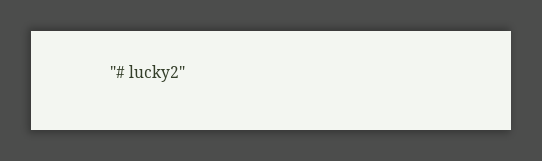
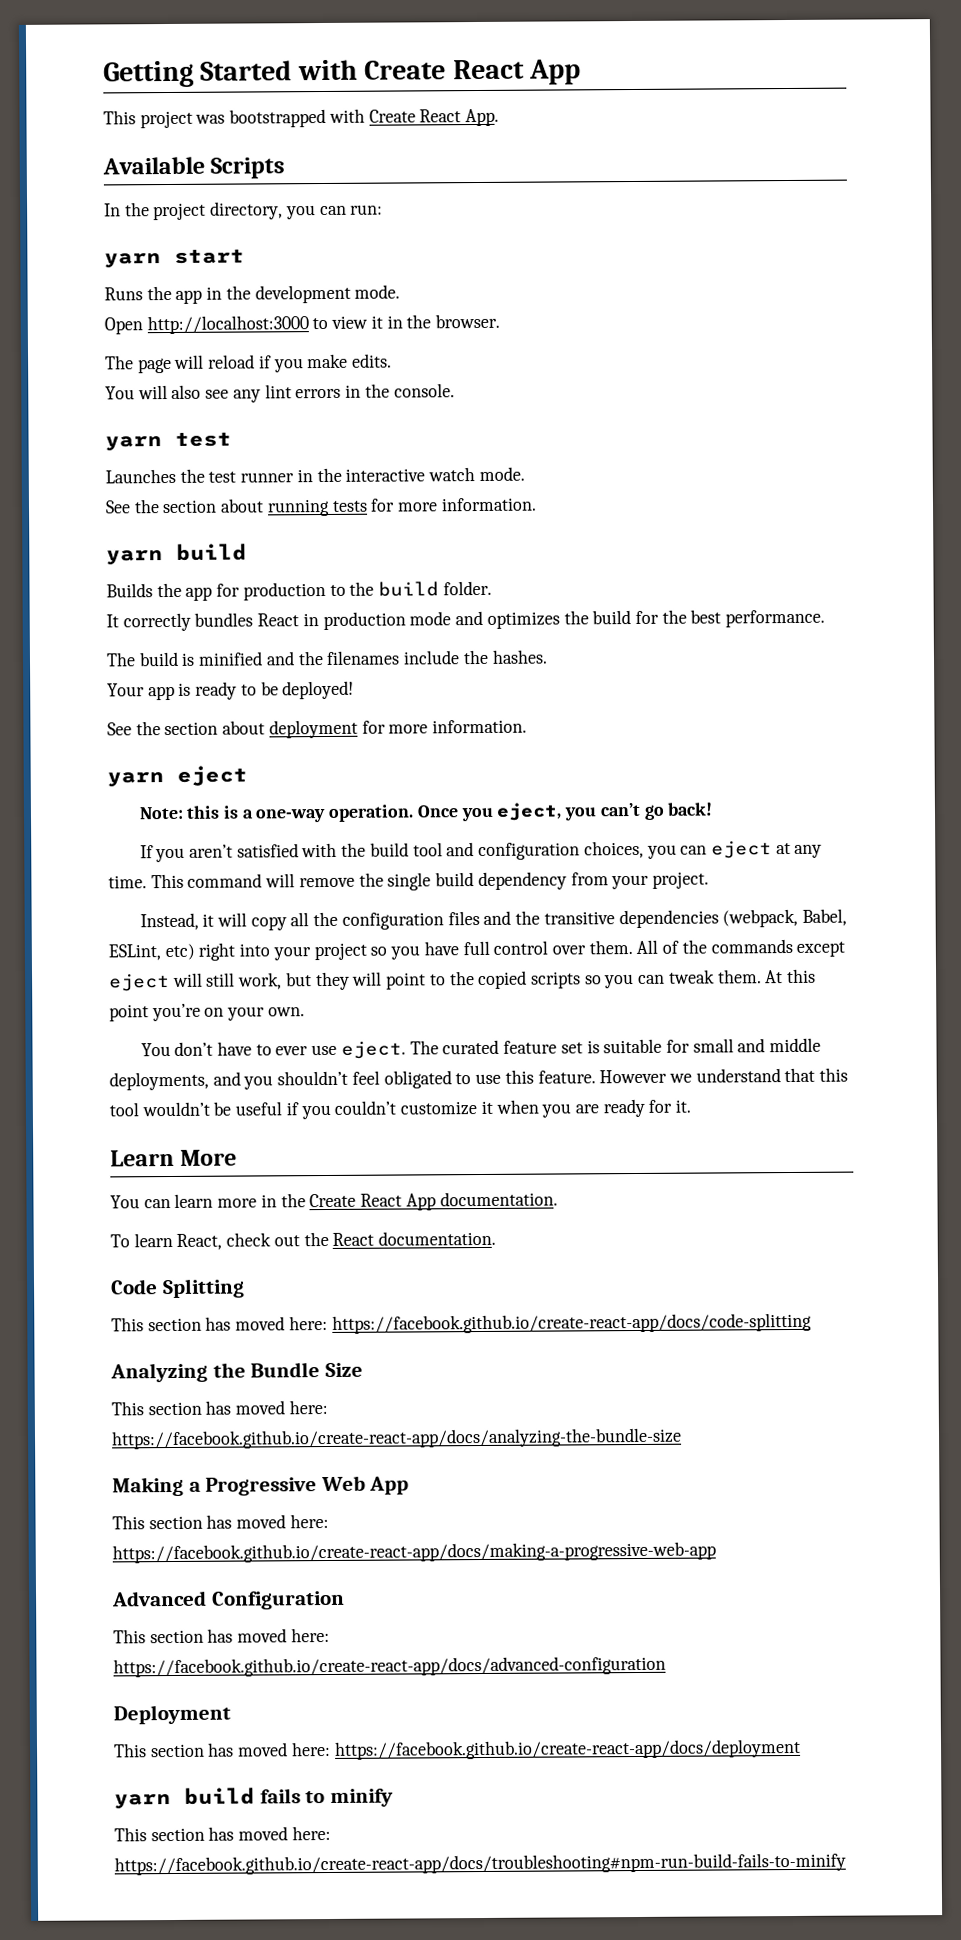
[110,65,186,82] "# lucky2" -> [103,59,582,88] [103,108,500,129] [102,156,286,179] [104,201,384,221] [104,249,245,268] [104,284,401,304] [104,313,501,335] [105,353,393,374] [105,383,455,403] [105,432,232,451] [105,466,525,484] [105,497,537,517] [106,543,247,565] [106,580,492,601] [106,609,826,632] [106,649,548,667] [107,680,355,701] [107,719,528,739] [107,765,248,787] [138,802,714,823] [139,840,823,863] [108,871,709,891] [139,908,847,931] [108,938,846,961] [109,968,817,992] [109,1003,305,1022] [140,1037,822,1059] [109,1067,849,1091] [109,1098,692,1120] [110,1149,238,1167] [110,1191,558,1211] [110,1230,497,1250] [110,1278,245,1299] [111,1312,812,1334] [110,1362,363,1383] [111,1399,328,1416] [111,1427,682,1450] [112,1475,410,1497] [112,1513,329,1530] [112,1541,716,1564] [112,1590,345,1610] [113,1627,330,1644] [113,1655,666,1678] [113,1704,231,1725] [113,1738,801,1760] [114,1787,393,1809] [114,1825,331,1842] [114,1852,846,1876] Getting Started with Create React App // This project was bootstrapped with Create React App. // Available Scripts // In the project directory, you can run: // yarn start // Runs the app in the development mode. // Open http://localhost:3000 to view it in the browser. // The page will reload if you make edits. // You will also see any lint errors in the console. // yarn test // Launches the test runner in the interactive watch mode. // See the section about running tests for more information. // yarn build // Builds the app for production to the build folder. // It correctly bundles React in production mode and optimizes the build for the best performance. // The build is minified and the filenames include the hashes. // Your app is ready to be deployed! // See the section about deployment for more information. // yarn eject // Note: this is a one-way operation. Once you eject, you can’t go back! // If you aren’t satisfied with the build tool and configuration choices, you can eject at any time. This command will remove the single build dependency from your project. // Instead, it will copy all the configuration files and the transitive dependencies (webpack, Babel, ESLint, etc) right into your project so you have full control over them. All of the commands except eject will still work, but they will point to the copied scripts so you can tweak them. At this point you’re on your own. // You don’t have to ever use eject. The curated feature set is suitable for small and middle deployments, and you shouldn’t feel obligated to use this feature. However we understand that this tool wouldn’t be useful if you couldn’t customize it when you are ready for it. // Learn More // You can learn more in the Create React App documentation. // To learn React, check out the React documentation. // Code Splitting // This section has moved here: https://facebook.github.io/create-react-app/docs/code-splitting // Analyzing the Bundle Size // This section has moved here: https://facebook.github.io/create-react-app/docs/analyzing-the-bundle-size // Making a Progressive Web App // This section has moved here: https://facebook.github.io/create-react-app/docs/making-a-progressive-web-app // Advanced Configuration // This section has moved here: https://facebook.github.io/create-react-app/docs/advanced-configuration // Deployment // This section has moved here: https://facebook.github.io/create-react-app/docs/deployment // yarn build fails to minify // This section has moved here: https://facebook.github.io/create-react-app/docs/troubleshooting#npm-run-build-fails-to-minify

